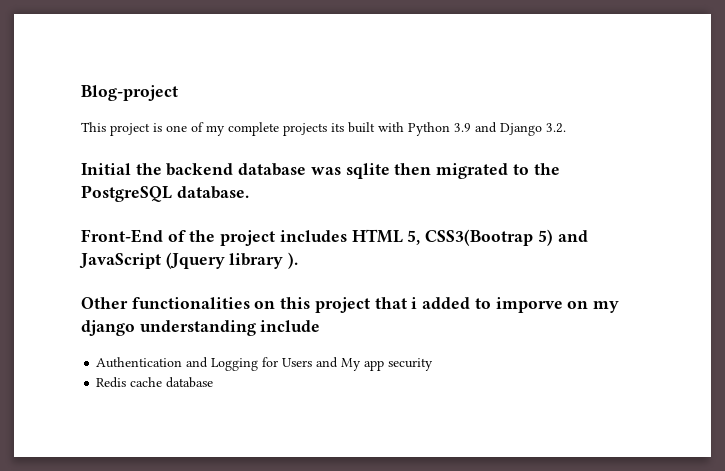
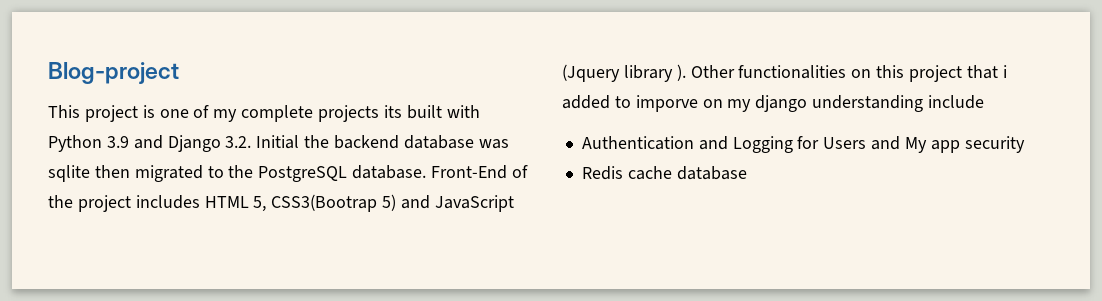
(566, 128) // -> (252, 142) none
(249, 192) // -> (427, 172) none
(299, 260) // -> (686, 72) none

